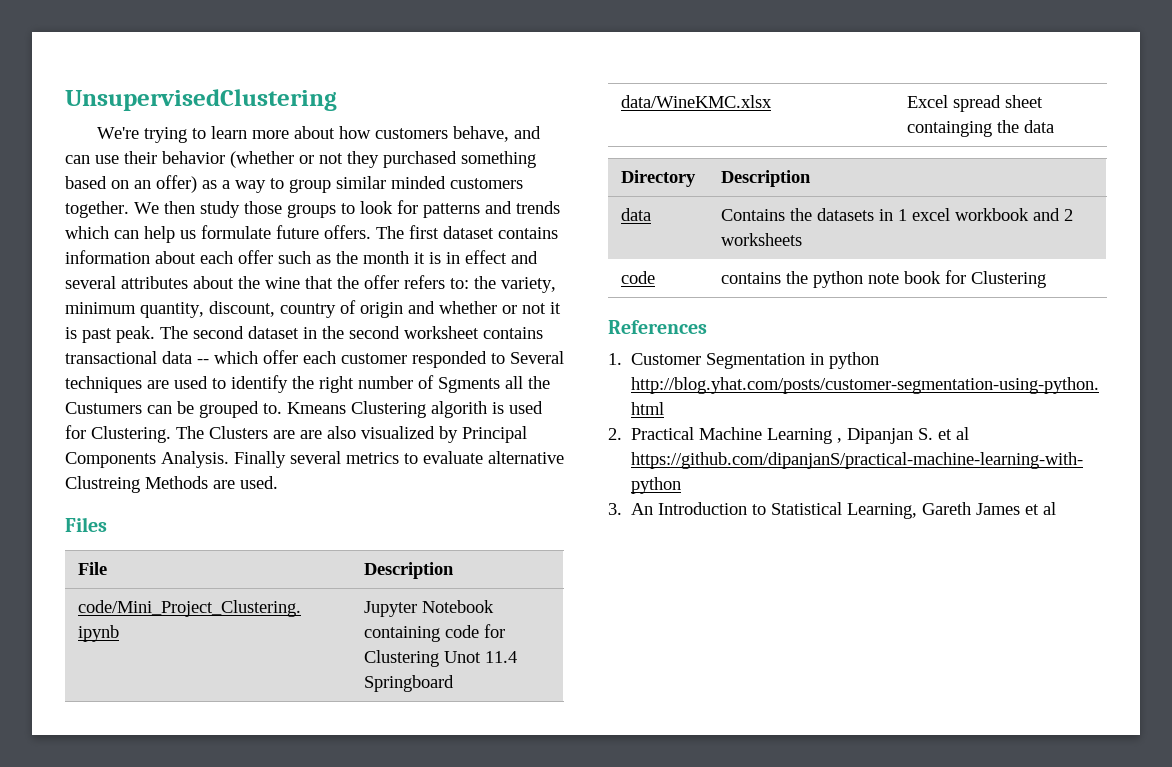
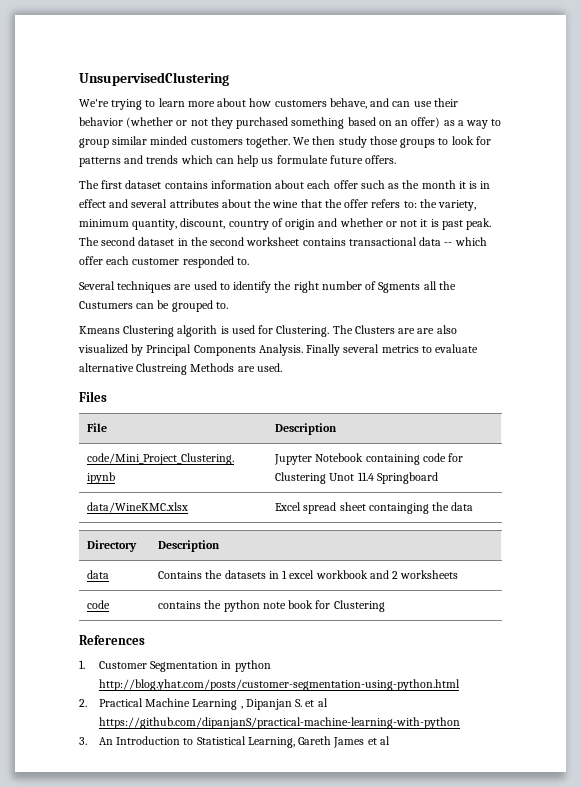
(371, 232) none -> (397, 159) //
[491,353,505,364] to -> [236,258,249,265] to. //
(282, 408) none -> (228, 305) //

